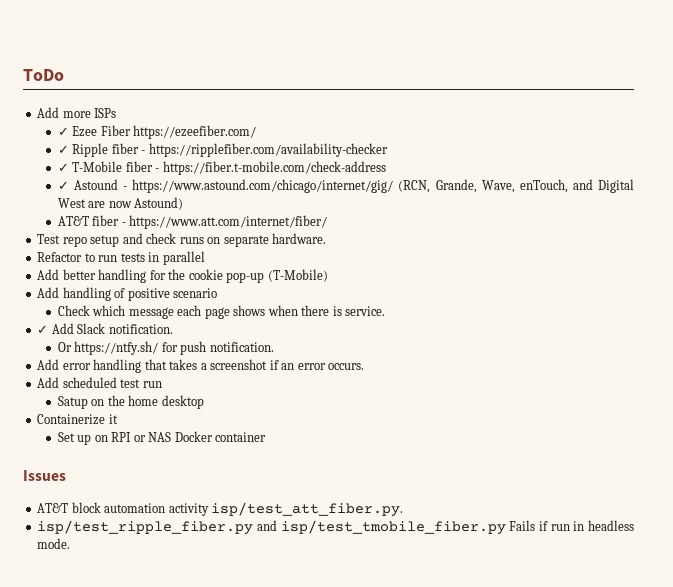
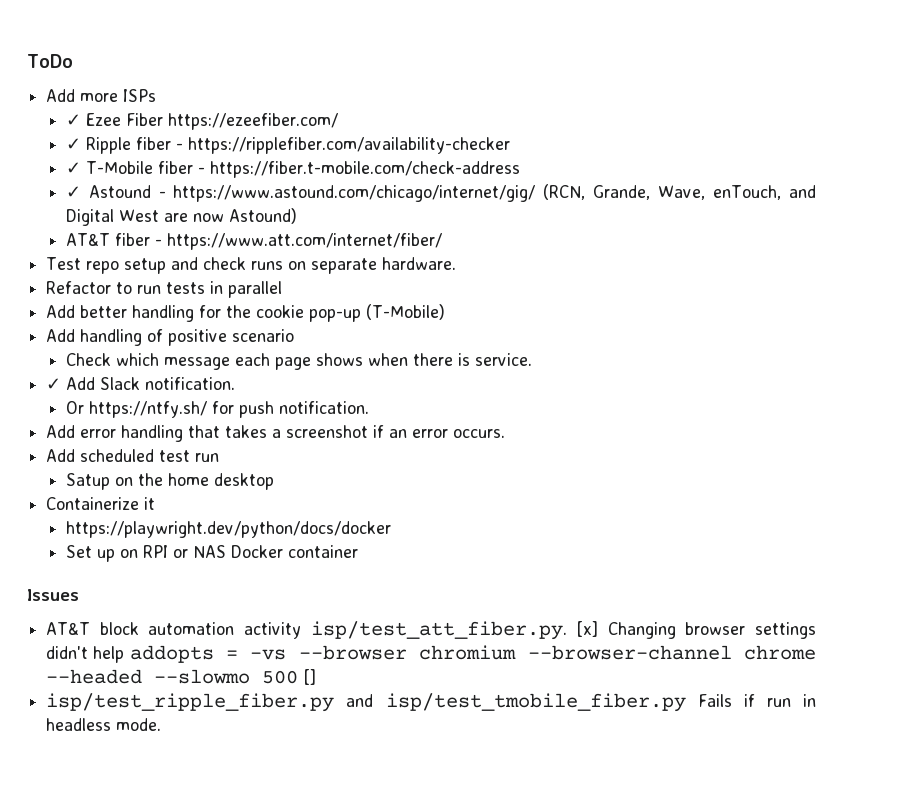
(118, 419) none -> [65,521,391,538] // https://playwright.dev/python/docs/docker
(404, 509) none -> [576,621,816,639] [46,645,816,663] [46,669,317,685] [x] Changing browser settings didn't help addopts = -vs --browser chromium --browser-channel chrome --headed --slowmo 500 []

